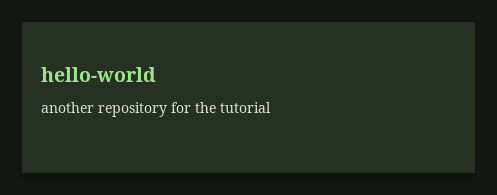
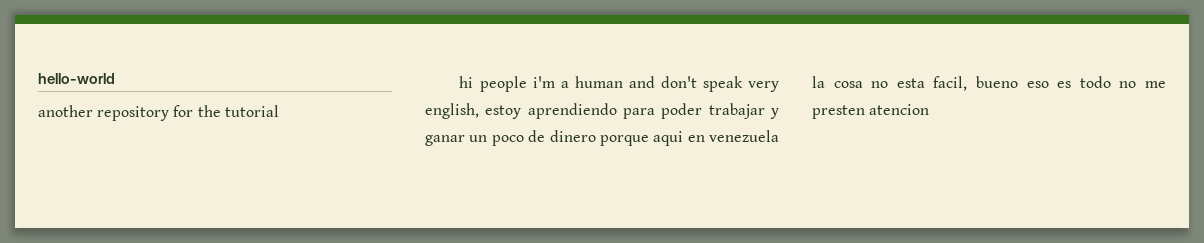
(271, 107) none -> [459,76,779,92] [425,103,779,119] [425,130,779,146] [812,76,1166,91] [812,104,930,119] // hi people i'm a human and don't speak very english, estoy aprendiendo para poder trabajar y ganar un poco de dinero porque aqui en venezuela la cosa no esta facil, bueno eso es todo no me presten atencion

